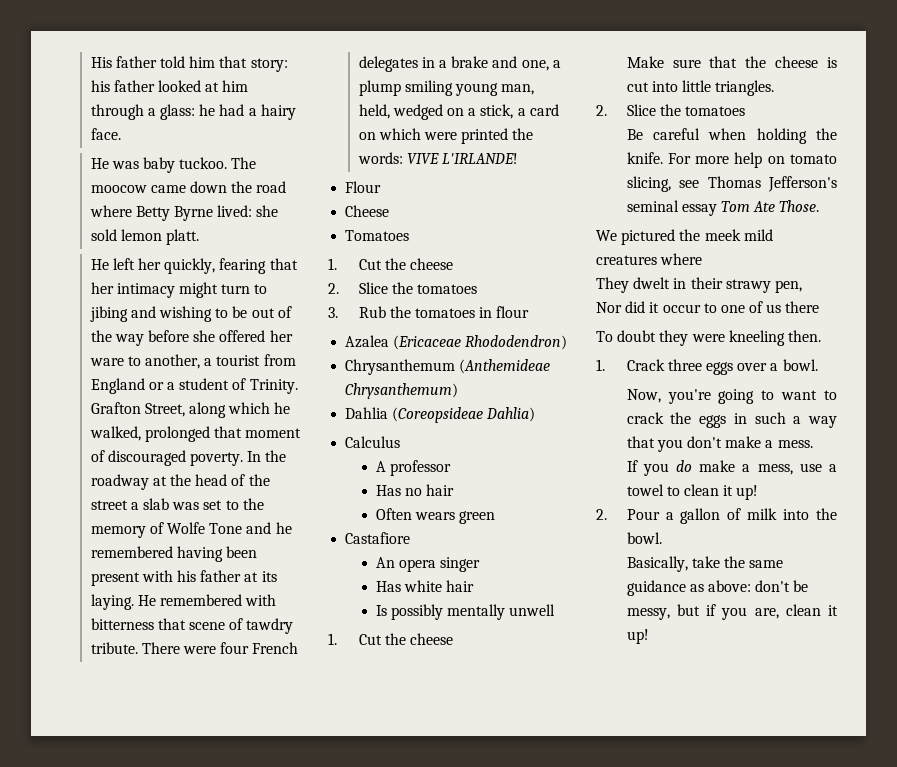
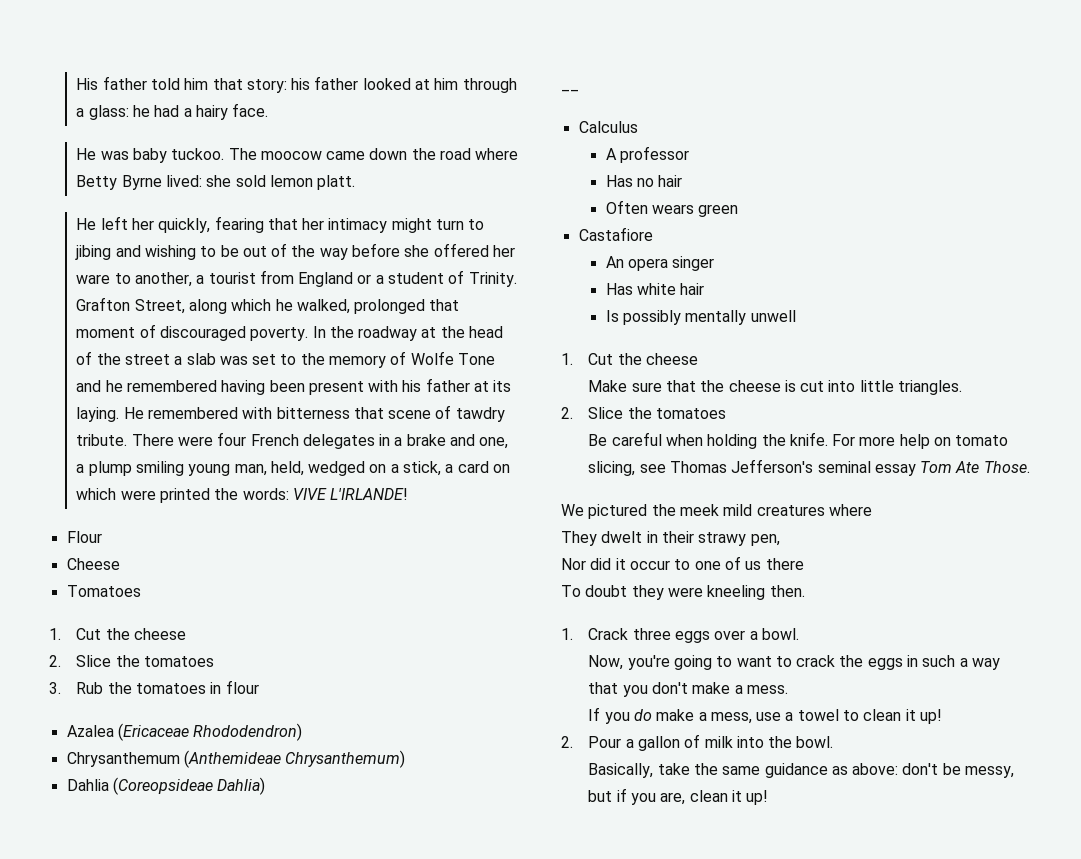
(536, 414) none -> [561,89,579,92] // __

